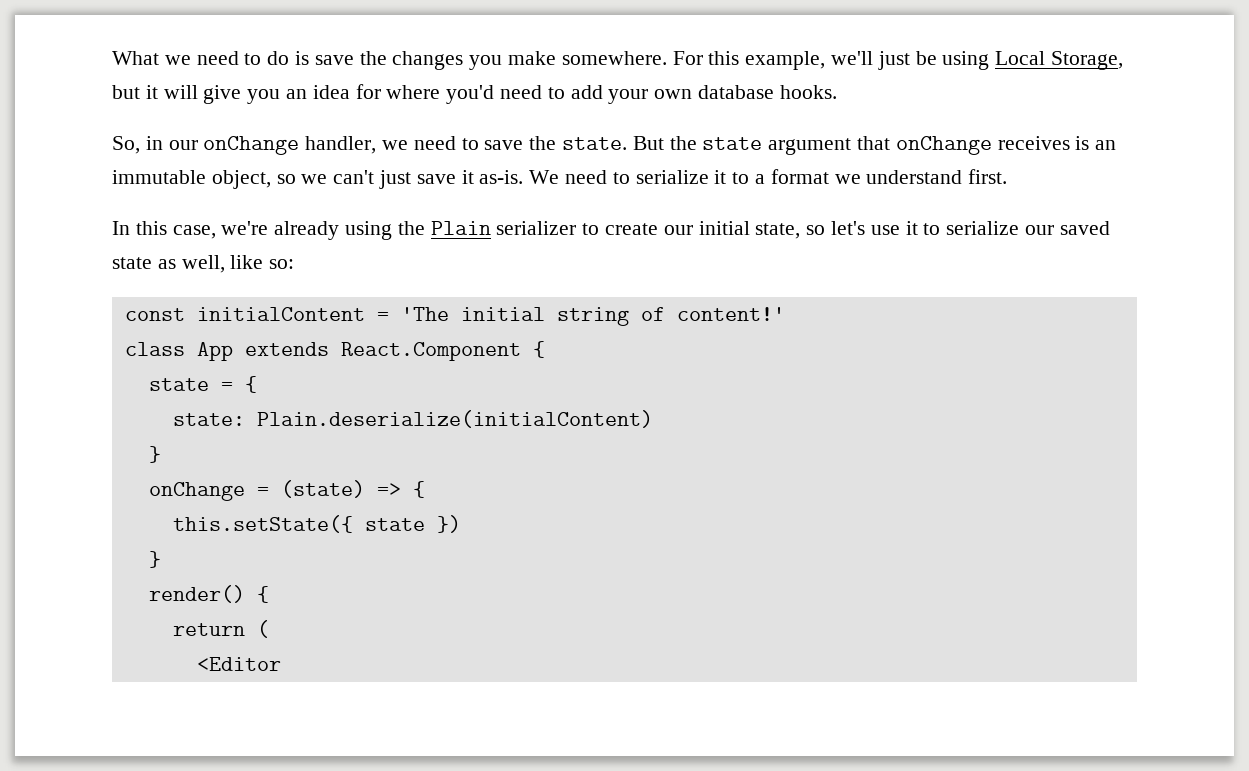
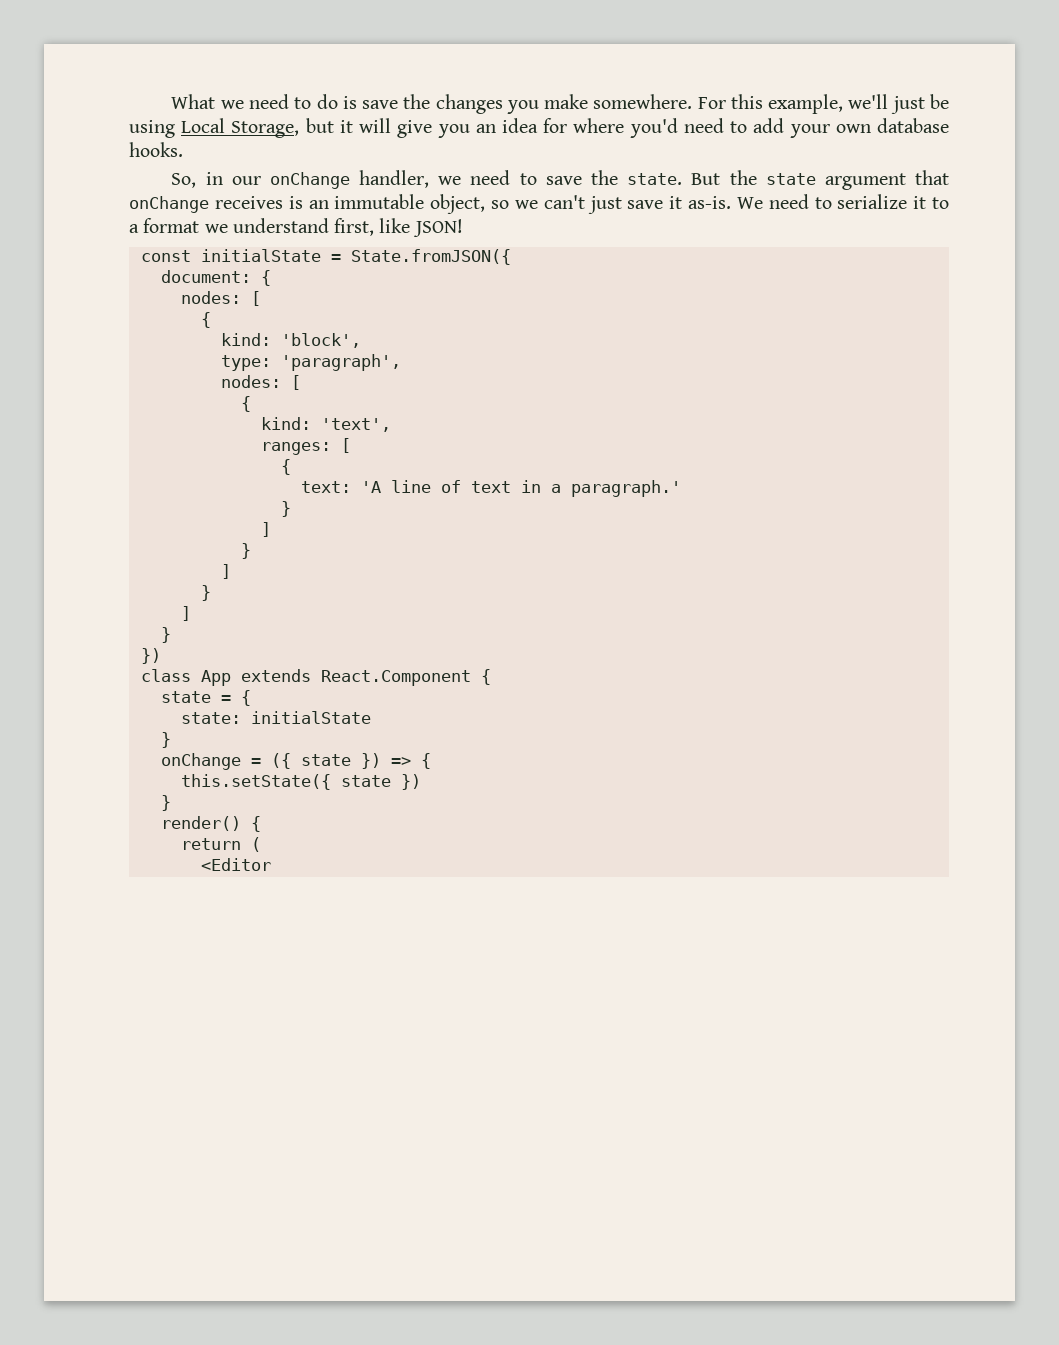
[968,169,1008,184] [112,221,1110,240] [112,255,295,273] [124,307,785,326] first. // In this case, we're already using the Plain serializer to create our initial state, so let's use it to serialize our saved state as well, like so: // const initialContent = 'The initial string of content!' -> [334,218,463,237] [140,249,511,265] [160,270,271,286] [180,291,261,306] [200,312,211,328] [220,333,361,348] [220,354,401,371] [220,375,301,390] [240,396,251,412] [260,417,391,432] [260,438,351,455] [280,459,291,475] [300,480,681,497] [280,501,291,517] [260,522,271,537] [240,543,251,559] [220,564,231,579] [200,585,211,601] [180,606,191,621] [160,627,171,643] [140,648,161,664] first, like JSON! // const initialState = State.fromJSON({ // document: { // nodes: [ // { // kind: 'block', // type: 'paragraph', // nodes: [ // { // kind: 'text', // ranges: [ // { // text: 'A line of text in a paragraph.' // } // ] // } // ] // } // ] // } // })
[256,410,653,428] Plain.deserialize(initialContent) -> [250,711,371,724] initialState
[280,480,365,498] (state) -> [270,753,381,769] ({ state })

